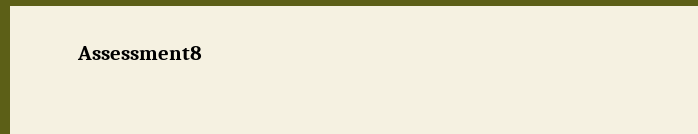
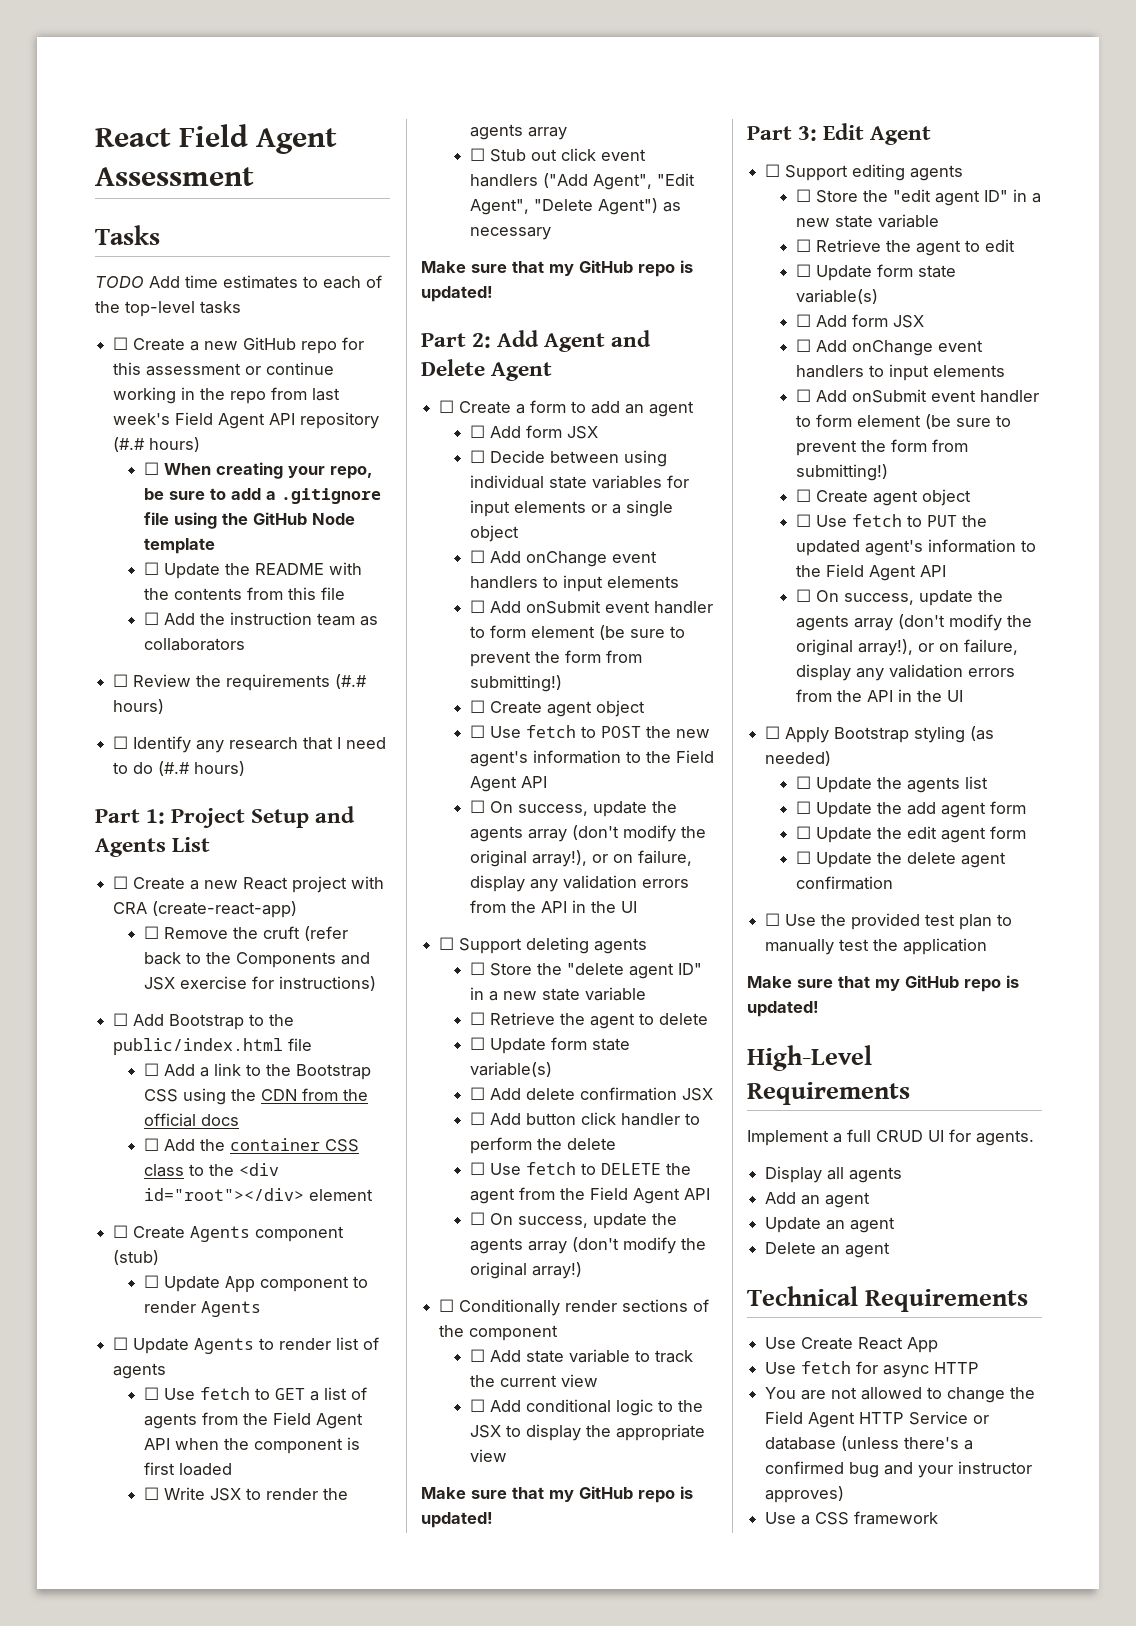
[77,46,202,60] Assessment8 -> [95,124,338,154] [95,167,254,186] [95,225,160,245] [95,275,382,289] [95,301,241,317] [113,337,365,354] [113,362,335,376] [113,387,341,404] [113,412,380,429] [113,437,201,452] [144,462,374,479] [144,488,382,504] [144,512,356,529] [144,538,216,554] [144,562,363,579] [144,587,346,600] [144,612,379,626] [144,638,246,651] [113,674,368,691] [113,699,165,714] [113,736,387,753] [113,761,246,776] [95,806,356,828] [95,837,211,857] [113,876,385,893] [113,901,298,918] [144,926,349,941] [144,952,371,968] [144,976,377,991] [113,1013,295,1030] [113,1038,313,1055] [144,1063,372,1080] [144,1088,369,1105] [144,1113,240,1127] [144,1138,360,1152] [144,1163,280,1177] [144,1188,374,1201] [113,1225,345,1242] [113,1250,160,1265] [144,1275,369,1292] [144,1301,262,1317] [113,1337,380,1354] [113,1363,167,1379] [144,1387,368,1401] [144,1412,364,1429] [144,1437,361,1454] [144,1462,233,1476] [144,1487,349,1501] [470,124,568,140] [470,148,647,162] [470,173,696,190] [470,198,682,215] [470,227,552,240] [421,260,693,277] [421,286,493,302] [421,330,652,352] [421,359,553,381] [439,400,695,417] [470,425,599,439] [470,450,668,467] [470,475,690,489] [470,500,674,517] [470,525,520,542] [470,550,658,567] [470,575,680,592] [470,600,714,614] [470,625,686,640] [470,650,643,667] [470,675,563,692] [470,700,646,717] [470,725,711,738] [470,750,715,767] [470,776,548,792] [470,800,678,817] [470,825,707,842] [470,850,693,867] [470,875,690,892] [470,900,638,913] [439,937,648,954] [470,962,703,979] [470,987,647,1001] [470,1012,709,1029] [470,1037,631,1054] [470,1062,553,1077] [470,1087,714,1101] [470,1112,701,1126] [470,1137,617,1154] [470,1162,692,1175] [470,1187,711,1204] [470,1212,678,1229] [470,1237,707,1254] [470,1262,583,1279] [439,1299,710,1316] [439,1325,559,1341] [470,1349,694,1363] [470,1374,599,1387] [470,1399,704,1416] [470,1424,706,1441] [470,1449,508,1462] [421,1486,693,1503] [421,1512,493,1528] [747,123,932,145] [765,164,964,181] [796,189,1042,206] [796,214,940,228] [796,239,1016,256] [796,264,957,281] [796,289,879,304] [796,314,925,328] [796,339,984,356] [796,364,1006,381] [796,389,1040,403] [796,414,1012,429] [796,439,969,456] [796,464,889,481] [796,489,972,506] [796,514,988,527] [796,539,1037,556] [796,564,947,581] [796,589,1004,606] [796,614,1033,631] [796,639,1019,656] [796,664,1016,681] [796,689,964,702] [765,726,995,743] [765,751,832,766] [796,776,989,793] [796,801,1027,818] [796,826,1027,843] [796,851,1007,868] [796,876,894,890] [765,913,1013,930] [765,938,988,955] [747,975,1019,992] [747,1001,819,1017] [747,1045,872,1071] [747,1082,910,1105] [747,1129,1034,1146] [765,1166,903,1183] [765,1192,871,1208] [765,1217,896,1233] [765,1242,891,1258] [747,1286,1029,1312] [765,1337,939,1353] [765,1361,980,1378] [765,1387,1036,1403] [765,1411,990,1428] [765,1436,974,1451] [765,1461,1033,1478] [765,1486,845,1503] [765,1511,939,1525] React Field Agent Assessment // Tasks // TODO Add time estimates to each of the top-level tasks // ☐ Create a new GitHub repo for this assessment or continue working in the repo from last week's Field Agent API repository (#.# hours) // ☐ When creating your repo, be sure to add a .gitignore file using the GitHub Node template // ☐ Update the README with the contents from this file // ☐ Add the instruction team as collaborators // ☐ Review the requirements (#.# hours) // ☐ Identify any research that I need to do (#.# hours) // Part 1: Project Setup and Agents List // ☐ Create a new React project with CRA (create-react-app) // ☐ Remove the cruft (refer back to the Components and JSX exercise for instructions) // ☐ Add Bootstrap to the public/index.html file // ☐ Add a link to the Bootstrap CSS using the CDN from the official docs // ☐ Add the container CSS class to the <div id="root"></div> element // ☐ Create Agents component (stub) // ☐ Update App component to render Agents // ☐ Update Agents to render list of agents // ☐ Use fetch to GET a list of agents from the Field Agent API when the component is first loaded // ☐ Write JSX to render the agents array // ☐ Stub out click event handlers ("Add Agent", "Edit Agent", "Delete Agent") as necessary // Make sure that my GitHub repo is updated! // Part 2: Add Agent and Delete Agent // ☐ Create a form to add an agent // ☐ Add form JSX // ☐ Decide between using individual state variables for input elements or a single object // ☐ Add onChange event handlers to input elements // ☐ Add onSubmit event handler to form element (be sure to prevent the form from submitting!) // ☐ Create agent object // ☐ Use fetch to POST the new agent's information to the Field Agent API // ☐ On success, update the agents array (don't modify the original array!), or on failure, display any validation errors from the API in the UI // ☐ Support deleting agents // ☐ Store the "delete agent ID" in a new state variable // ☐ Retrieve the agent to delete // ☐ Update form state variable(s) // ☐ Add delete confirmation JSX // ☐ Add button click handler to perform the delete // ☐ Use fetch to DELETE the agent from the Field Agent API // ☐ On success, update the agents array (don't modify the original array!) // ☐ Conditionally render sections of the component // ☐ Add state variable to track the current view // ☐ Add conditional logic to the JSX to display the appropriate view // Make sure that my GitHub repo is updated! // Part 3: Edit Agent // ☐ Support editing agents // ☐ Store the "edit agent ID" in a new state variable // ☐ Retrieve the agent to edit // ☐ Update form state variable(s) // ☐ Add form JSX // ☐ Add onChange event handlers to input elements // ☐ Add onSubmit event handler to form element (be sure to prevent the form from submitting!) // ☐ Create agent object // ☐ Use fetch to PUT the updated agent's information to the Field Agent API // ☐ On success, update the agents array (don't modify the original array!), or on failure, display any validation errors from the API in the UI // ☐ Apply Bootstrap styling (as needed) // ☐ Update the agents list // ☐ Update the add agent form // ☐ Update the edit agent form // ☐ Update the delete agent confirmation // ☐ Use the provided test plan to manually test the application // Make sure that my GitHub repo is updated! // High-Level Requirements // Implement a full CRUD UI for agents. // Display all agents // Add an agent // Update an agent // Delete an agent // Technical Requirements // Use Create React App // Use fetch for async HTTP // You are not allowed to change the Field Agent HTTP Service or database (unless there's a confirmed bug and your instructor approves) // Use a CSS framework

